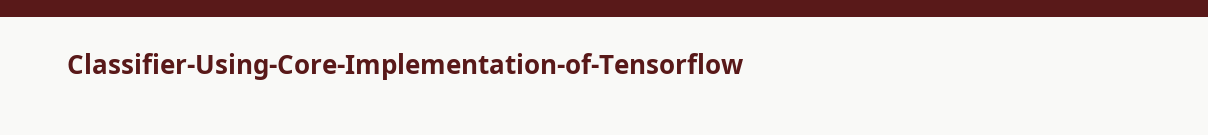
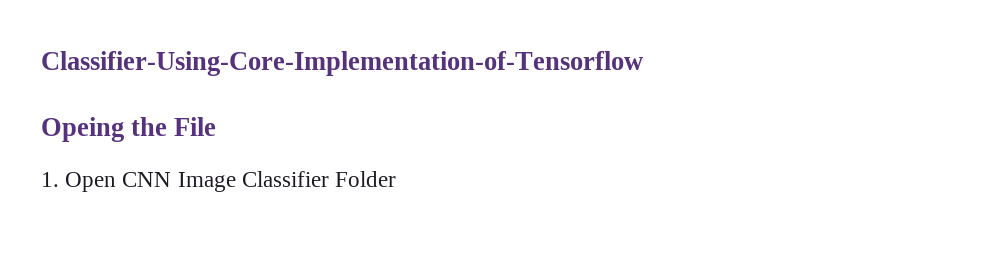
(743, 66) none -> [41,117,217,142] [41,171,397,192] // Opeing the File // 1. Open CNN Image Classifier Folder

